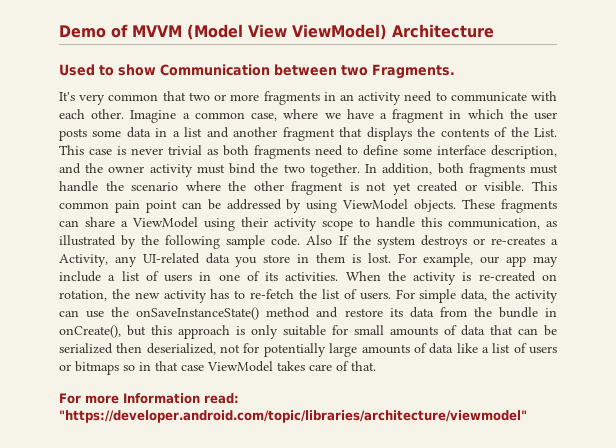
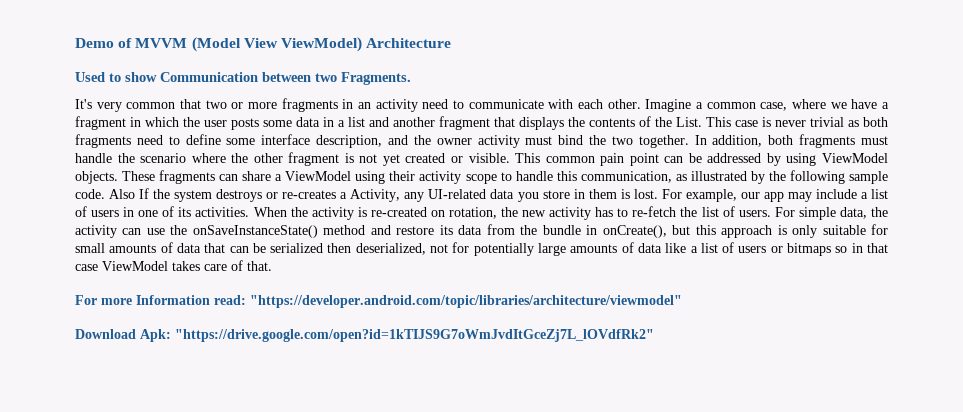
(527, 416) none -> [75,329,654,342] // Download Apk: "https://drive.google.com/open?id=1kTIJS9G7oWmJvdItGceZj7L_lOVdfRk2"

